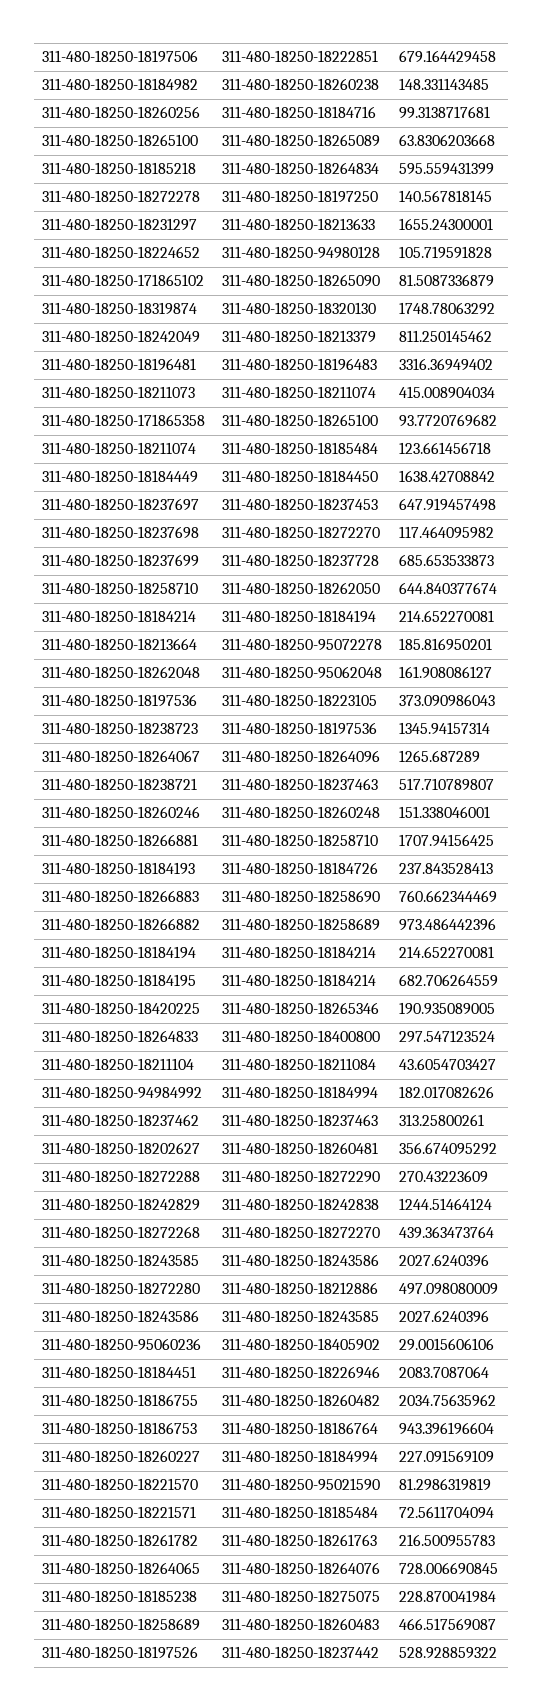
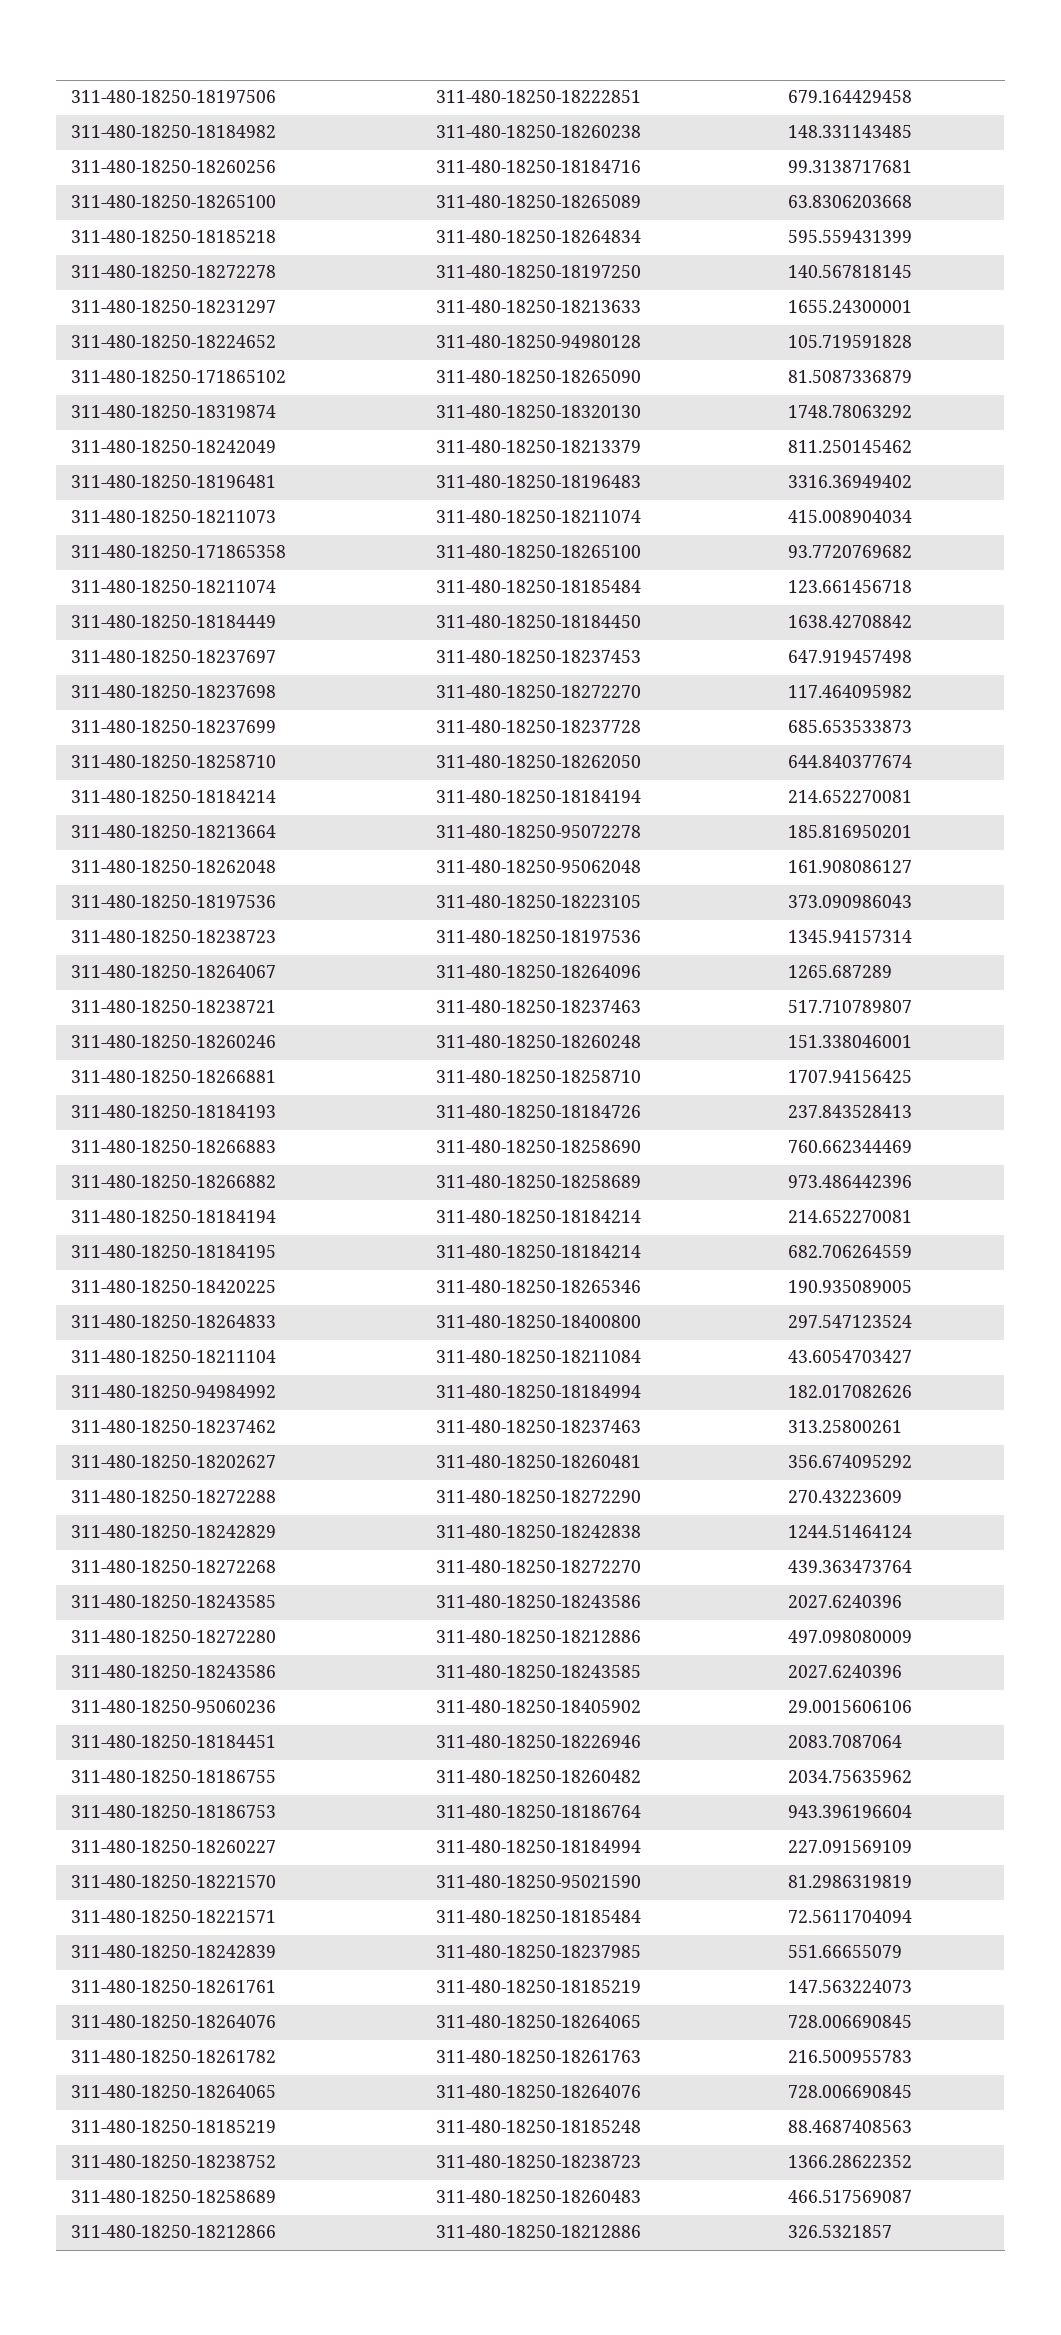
(494, 1512) none -> [71,1945,277,1958] [436,1945,642,1958] [788,1945,903,1958] [71,1980,277,1993] [436,1980,642,1993] [788,1980,913,1993] [71,2015,277,2028] [436,2015,642,2028] [788,2015,913,2028] // 311-480-18250-18242839 | 311-480-18250-18237985 | 551.66655079 // 311-480-18250-18261761 | 311-480-18250-18185219 | 147.563224073 // 311-480-18250-18264076 | 311-480-18250-18264065 | 728.006690845
[41,1590,197,1602] [221,1590,380,1602] [398,1590,496,1603] 311-480-18250-18185238 | 311-480-18250-18275075 | 228.870041984 -> [71,2120,277,2133] [436,2120,642,2133] [788,2120,913,2133] [71,2155,277,2168] [436,2155,642,2168] [788,2155,913,2168] 311-480-18250-18185219 | 311-480-18250-18185248 | 88.4687408563 // 311-480-18250-18238752 | 311-480-18250-18238723 | 1366.28622352
[41,1646,198,1659] [221,1646,379,1658] [398,1647,497,1659] 311-480-18250-18197526 | 311-480-18250-18237442 | 528.928859322 -> [71,2225,277,2238] [436,2225,642,2238] [788,2225,893,2238] 311-480-18250-18212866 | 311-480-18250-18212886 | 326.5321857

